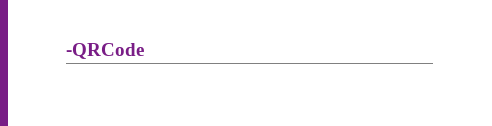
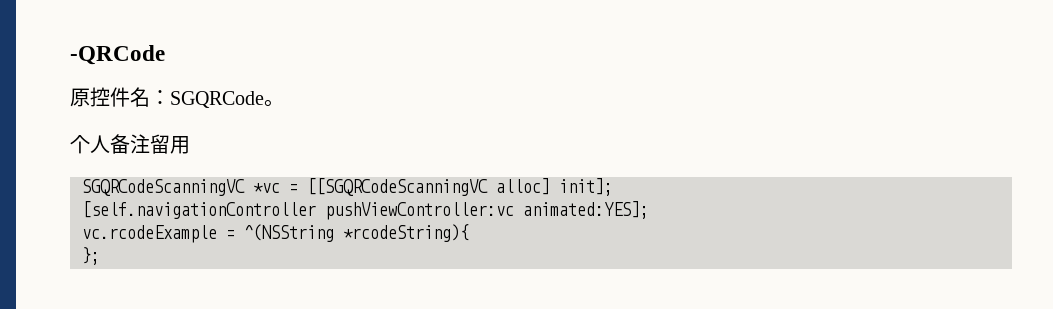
(144, 51) none -> [70,87,284,108] [70,134,190,154] [82,178,613,196] [82,201,649,220] [82,224,469,243] [82,247,100,265] // 原控件名：SGQRCode。 // 个人备注留用 // SGQRCodeScanningVC *vc = [[SGQRCodeScanningVC alloc] init]; // [self.navigationController pushViewController:vc animated:YES]; // vc.rcodeExample = ^(NSString *rcodeString){ // };

